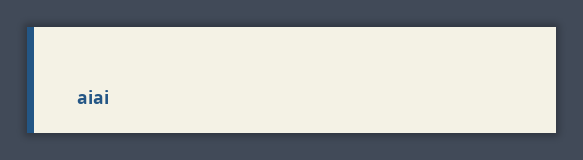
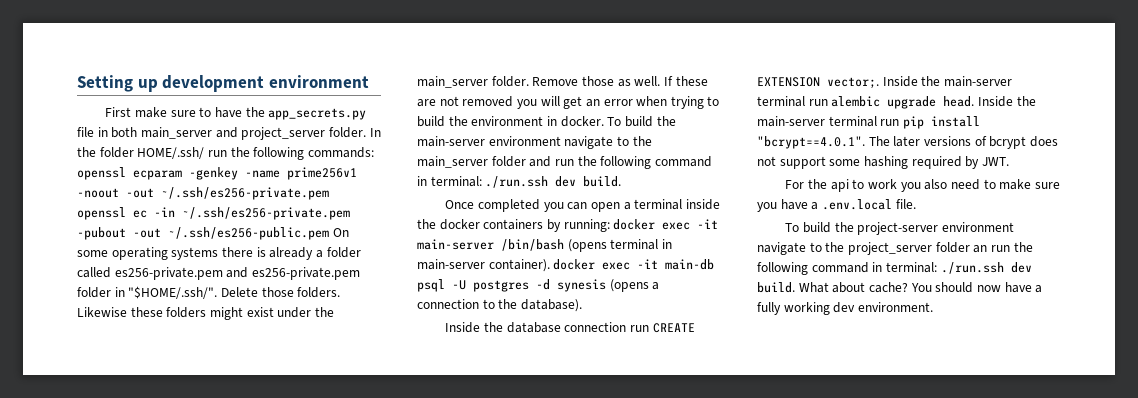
[77,90,109,104] aiai -> [77,75,369,92] [105,107,367,120] [77,127,381,140] [77,147,374,160] [77,167,357,180] [77,187,329,200] [77,207,350,220] [77,227,349,240] [77,247,361,260] [77,267,360,280] [77,286,341,299] [77,307,334,320] [417,76,708,88] [417,96,720,109] [417,116,676,127] [417,136,652,149] [417,156,712,169] [417,176,622,188] [445,199,720,212] [417,219,719,232] [417,239,672,252] [417,259,715,272] [417,279,660,292] [417,299,582,312] [445,322,695,333] [757,76,1012,89] [757,96,1036,109] [757,116,980,129] [757,136,1058,149] [757,156,1009,169] [785,179,1060,192] [757,199,916,212] [785,222,1014,235] [757,242,1033,255] [757,262,1032,275] [757,282,1043,293] [757,302,933,315] Setting up development environment // First make sure to have the app_secrets.py file in both main_server and project_server folder. In the folder HOME/.ssh/ run the following commands: openssl ecparam -genkey -name prime256v1 -noout -out ~/.ssh/es256-private.pem openssl ec -in ~/.ssh/es256-private.pem -pubout -out ~/.ssh/es256-public.pem On some operating systems there is already a folder called es256-private.pem and es256-private.pem folder in "$HOME/.ssh/". Delete those folders. Likewise these folders might exist under the main_server folder. Remove those as well. If these are not removed you will get an error when trying to build the environment in docker. To build the main-server environment navigate to the main_server folder and run the following command in terminal: ./run.ssh dev build. // Once completed you can open a terminal inside the docker containers by running: docker exec -it main-server /bin/bash (opens terminal in main-server container). docker exec -it main-db psql -U postgres -d synesis (opens a connection to the database). // Inside the database connection run CREATE EXTENSION vector;. Inside the main-server terminal run alembic upgrade head. Inside the main-server terminal run pip install "bcrypt==4.0.1". The later versions of bcrypt does not support some hashing required by JWT. // For the api to work you also need to make sure you have a .env.local file. // To build the project-server environment navigate to the project_server folder an run the following command in terminal: ./run.ssh dev build. What about cache? You should now have a fully working dev environment.

